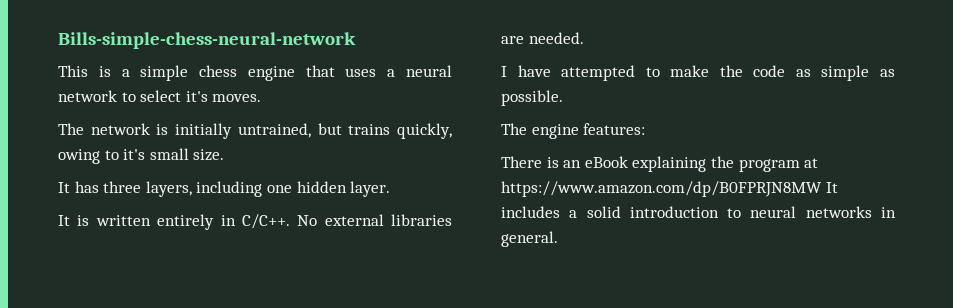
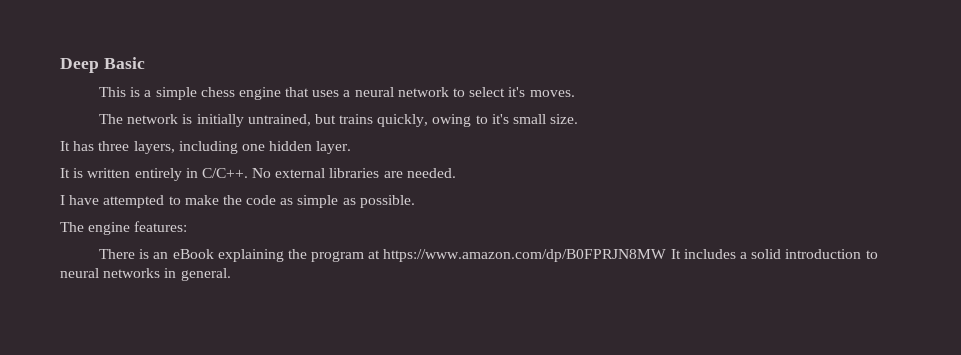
[58,32,356,49] Bills-simple-chess-neural-network -> [60,57,145,73] Deep Basic

